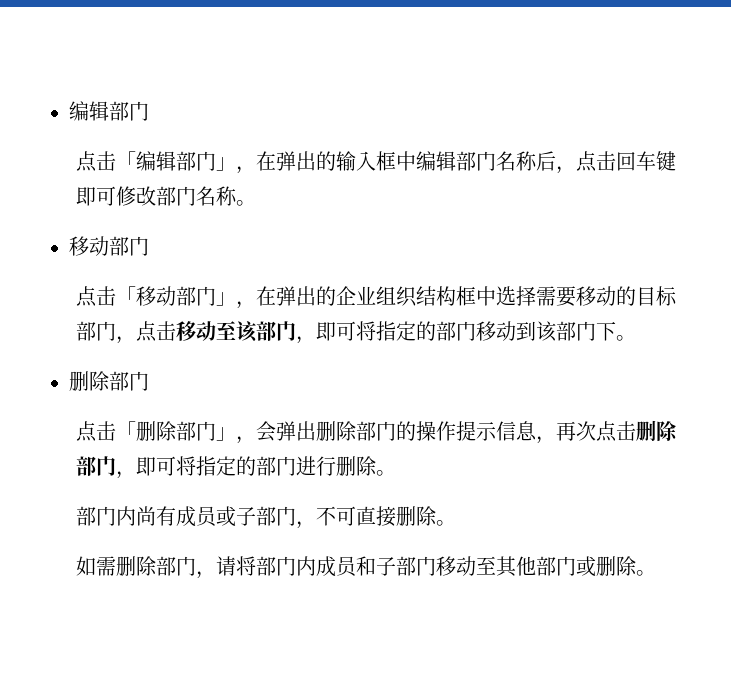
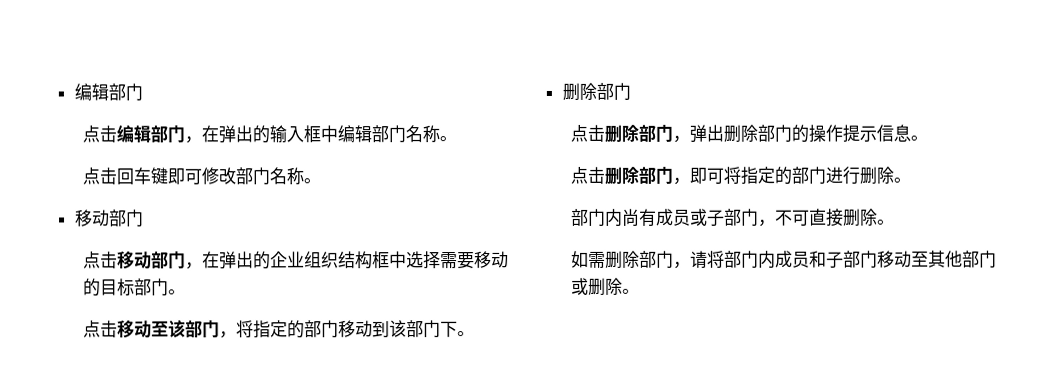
[116,151,237,171] 「编辑部门」 -> [116,124,186,144] 编辑部门
[536,151,577,174] 后， -> [439,136,458,142] 。 //
[116,286,237,306] 「移动部门」 -> [117,251,187,270] 移动部门
[116,336,137,344] ， -> [168,289,187,295] 。 //
[316,321,357,341] 即可 -> (238, 335) none
[116,421,277,444] 「删除部门」，会 -> [604,124,691,143] 删除部门，
[536,421,597,444] ，再次 -> [910,135,929,141] 。 //

